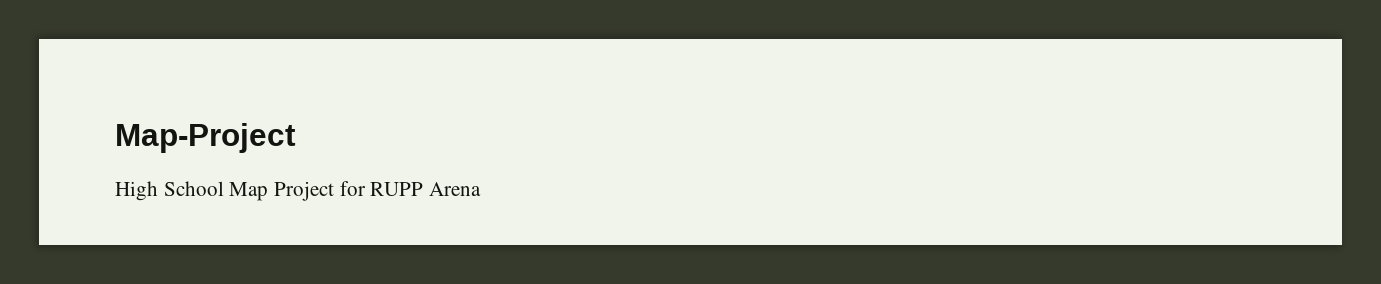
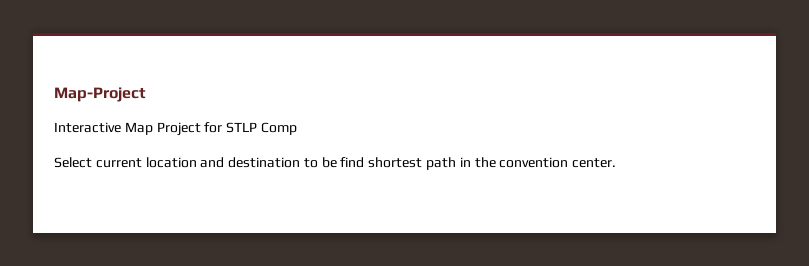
[115,181,224,201] High School -> [54,122,121,133] Interactive
[370,182,482,196] RUPP Arena -> [226,122,297,135] [54,157,617,170] STLP Comp // Select current location and destination to be find shortest path in the convention center.

